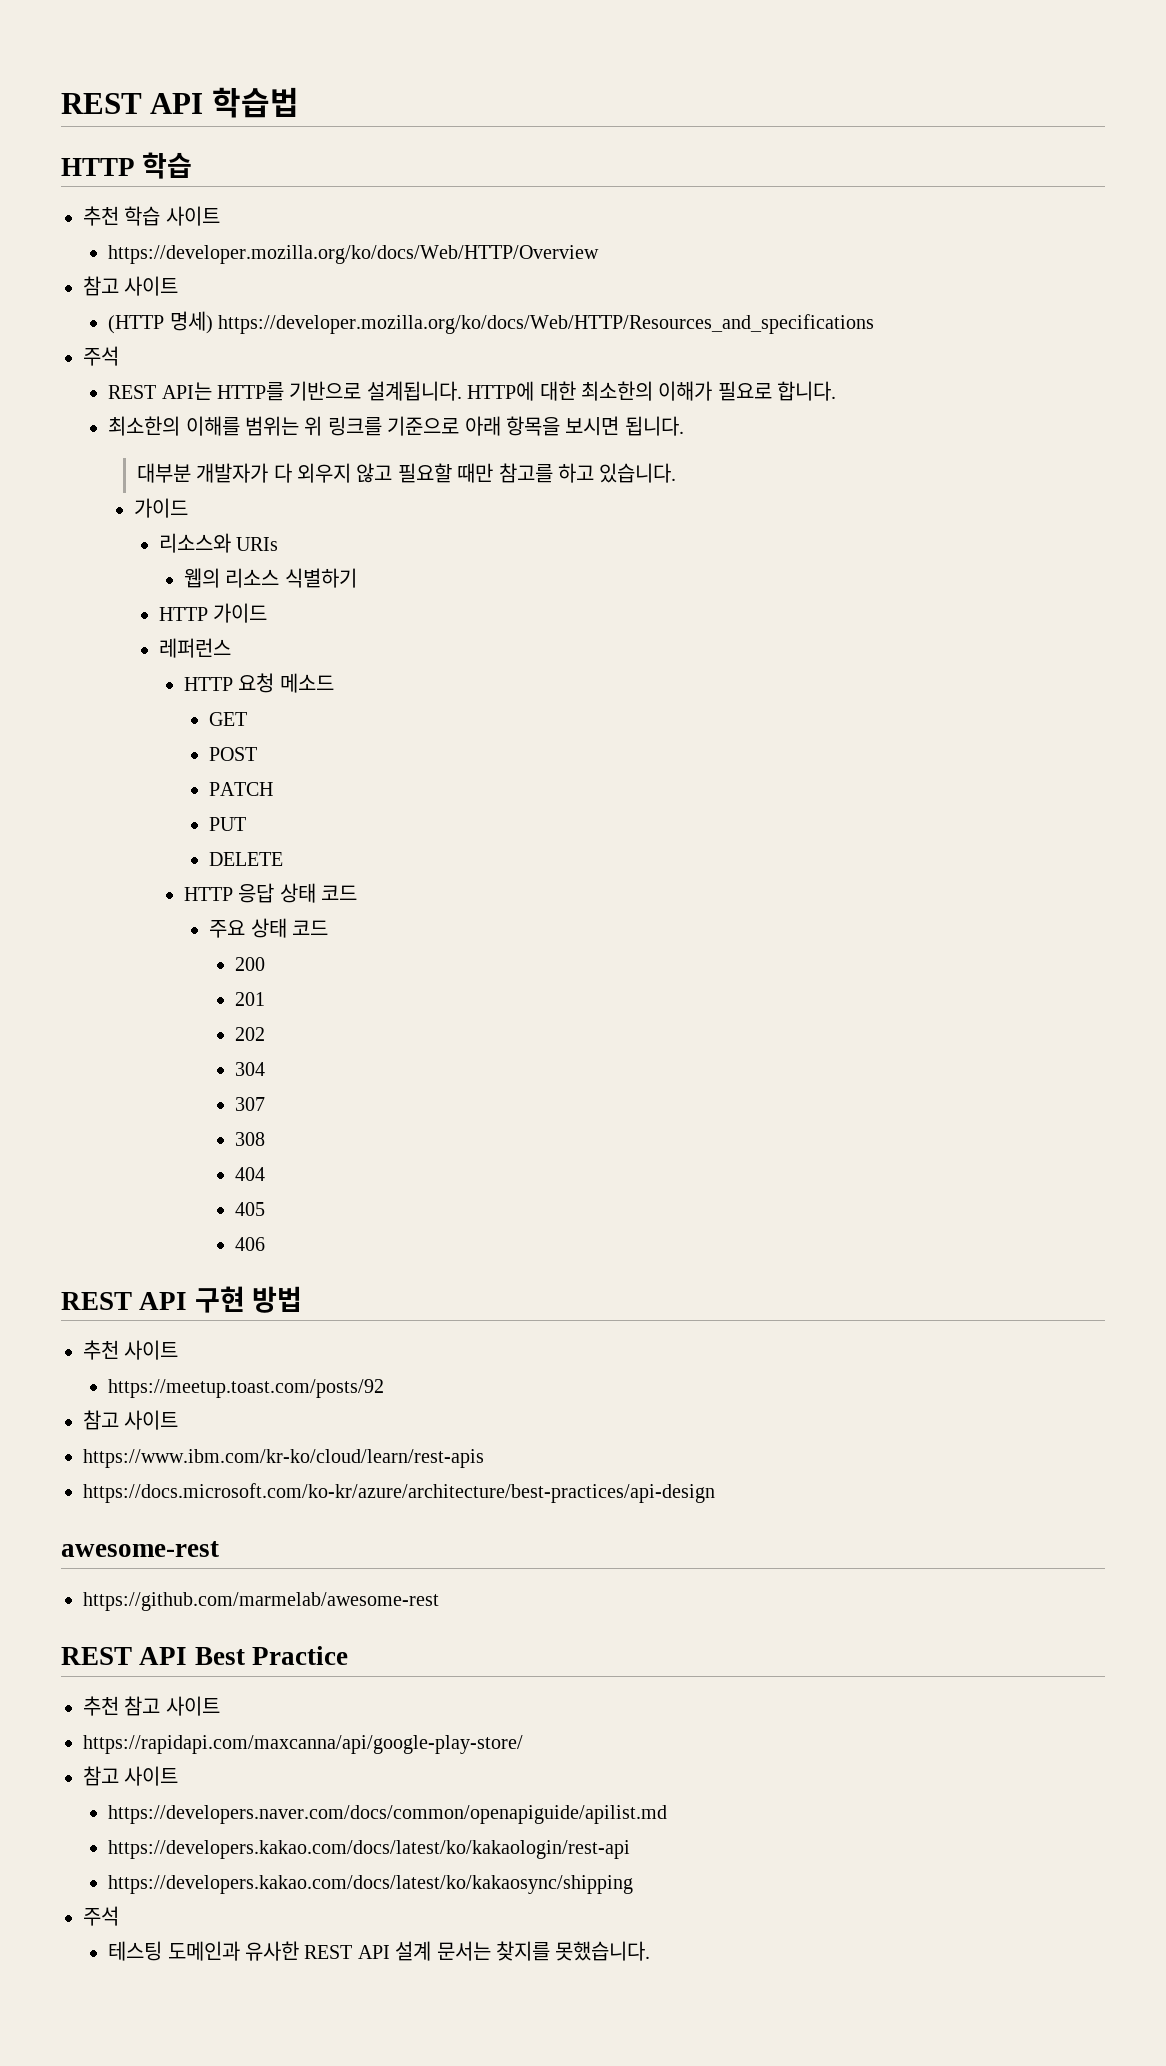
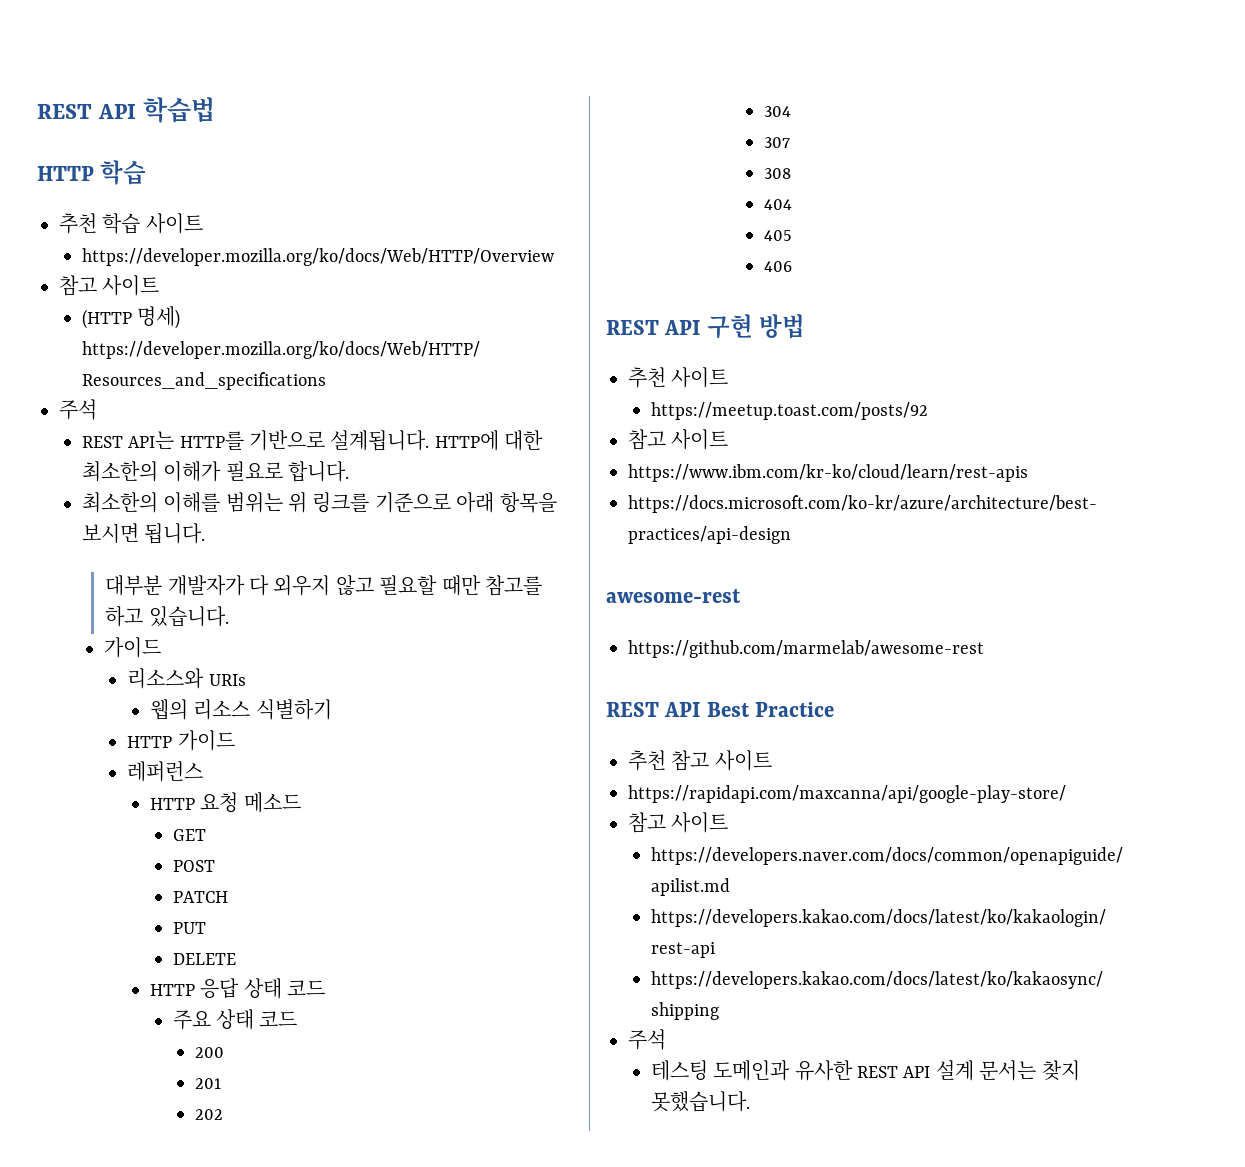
[496,1941,551,1961] 찾지를 -> [1041,1060,1080,1081] 찾지

